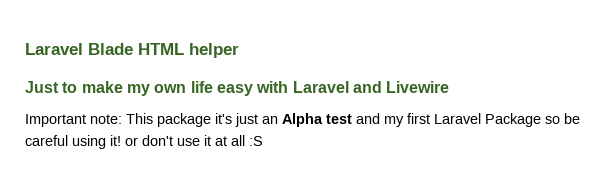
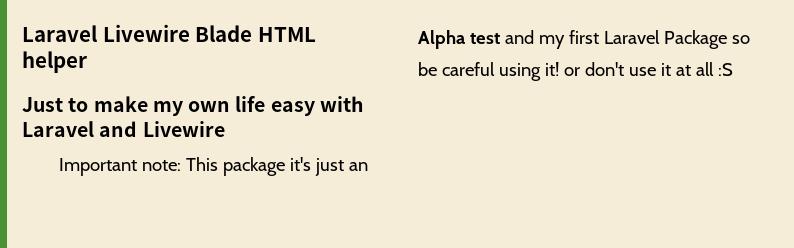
[25,43,83,55] Laravel -> [22,24,190,42] Laravel Livewire

